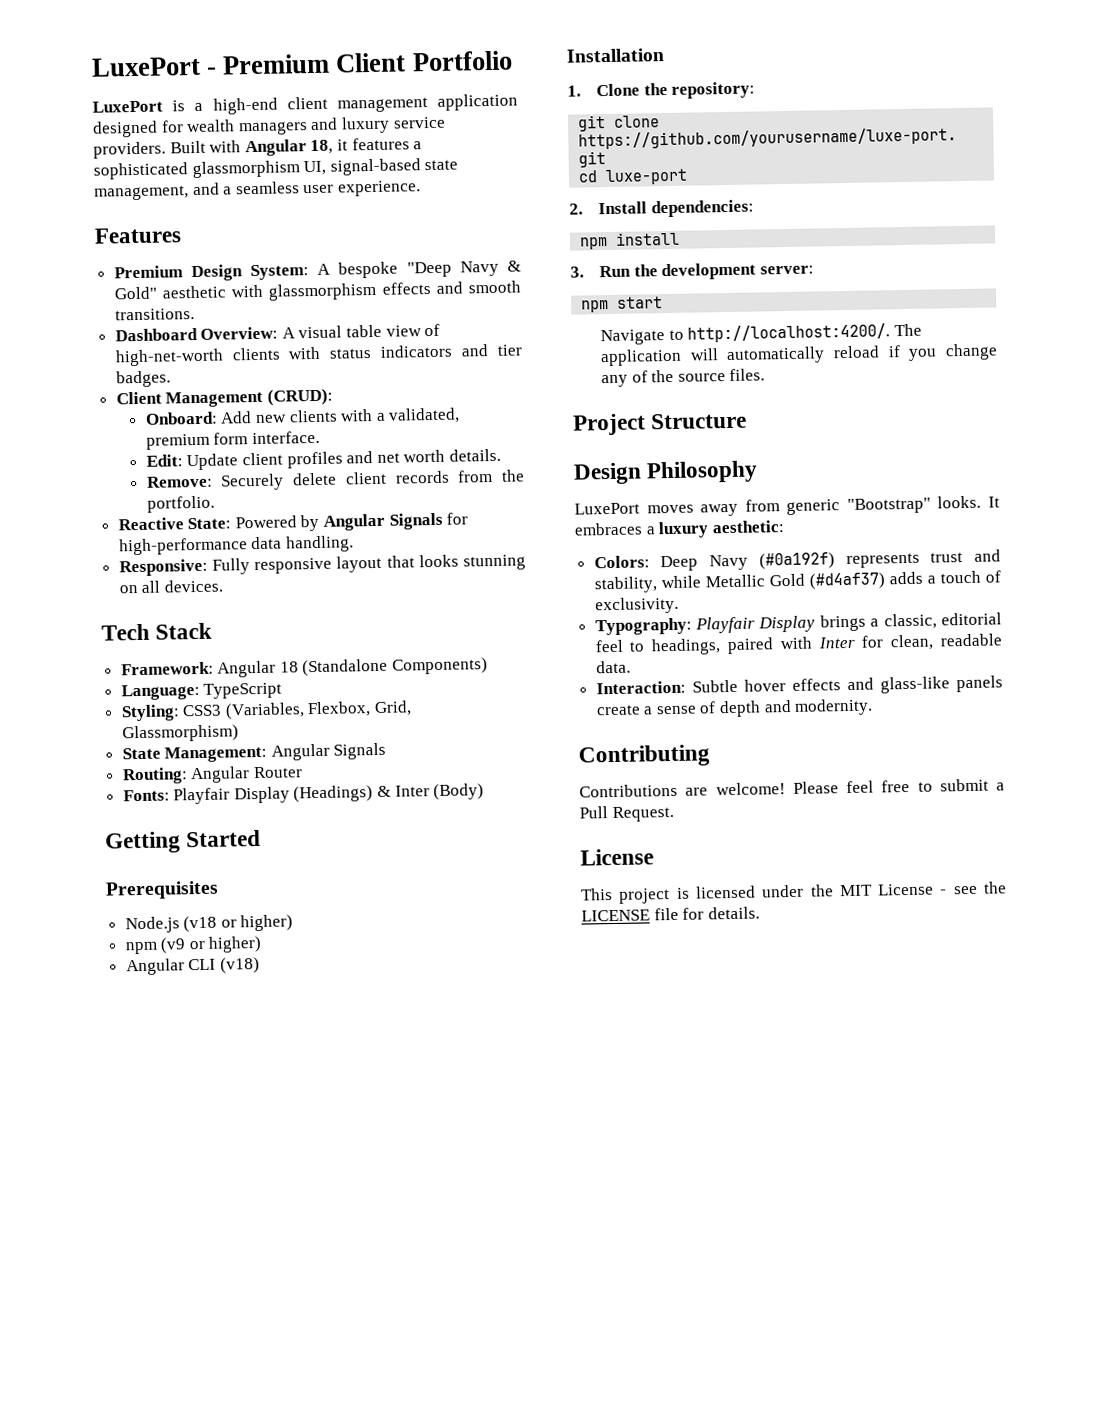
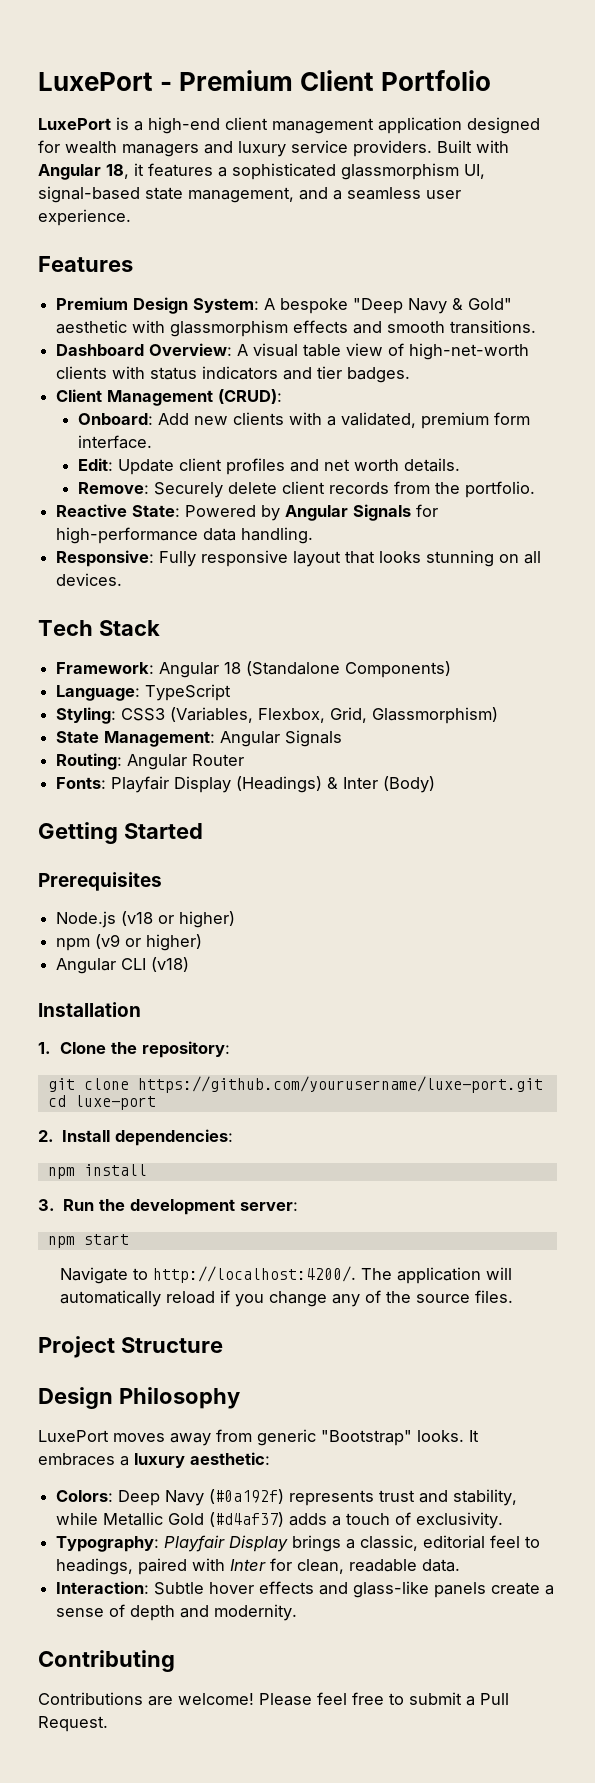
[580,848,654,866] [581,881,1007,904] [581,906,760,922] // License // This project is licensed under the MIT License - see the LICENSE file for details. -> (108, 1724) none

